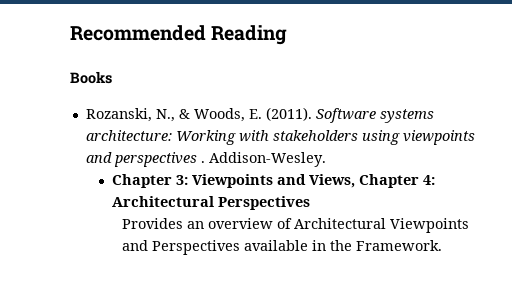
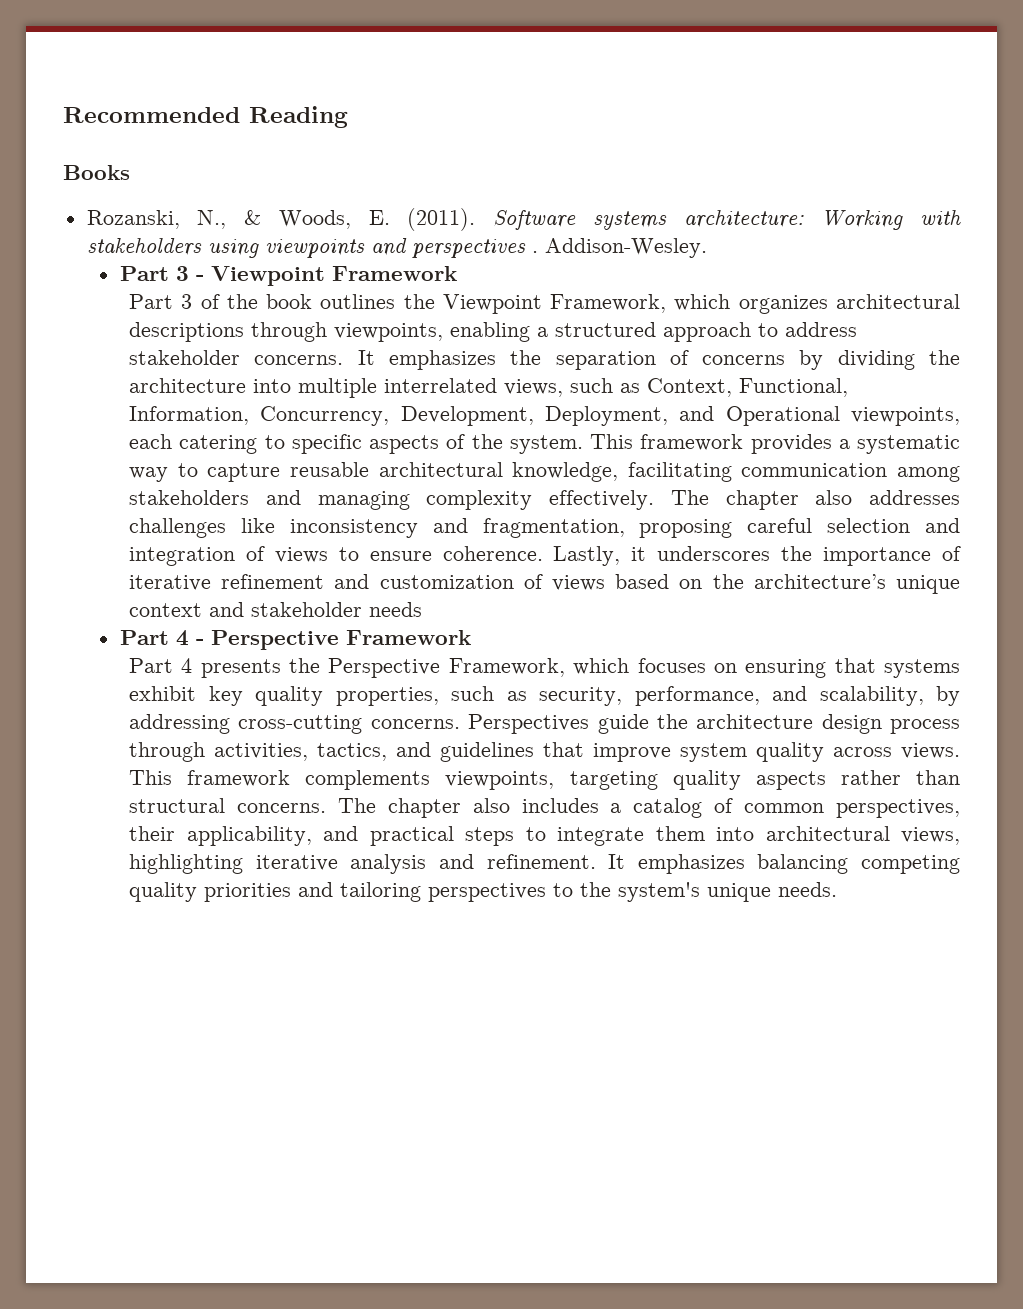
[111,174,435,188] [111,196,310,210] [121,218,469,233] [121,240,442,255] Chapter 3: Viewpoints and Views, Chapter 4: Architectural Perspectives // Provides an overview of Architectural Viewpoints and Perspectives available in the Framework. -> [119,266,457,286] [129,294,960,314] [129,322,858,342] [129,350,960,370] [129,378,849,398] [129,406,960,426] [129,434,960,454] [129,462,960,482] [129,490,960,510] [129,518,960,538] [129,546,962,566] [129,574,960,594] [129,602,423,617] [119,630,471,650] [129,658,960,678] [129,686,960,706] [129,714,960,734] [129,742,961,762] [129,770,960,790] [129,798,961,818] [129,826,961,846] [129,854,960,874] [129,882,838,902] Part 3 - Viewpoint Framework // Part 3 of the book outlines the Viewpoint Framework, which organizes architectural descriptions through viewpoints, enabling a structured approach to address stakeholder concerns. It emphasizes the separation of concerns by dividing the architecture into multiple interrelated views, such as Context, Functional, Information, Concurrency, Development, Deployment, and Operational viewpoints, each catering to specific aspects of the system. This framework provides a systematic way to capture reusable architectural knowledge, facilitating communication among stakeholders and managing complexity effectively. The chapter also addresses challenges like inconsistency and fragmentation, proposing careful selection and integration of views to ensure coherence. Lastly, it underscores the importance of iterative refinement and customization of views based on the architecture’s unique context and stakeholder needs // Part 4 - Perspective Framework // Part 4 presents the Perspective Framework, which focuses on ensuring that systems exhibit key quality properties, such as security, performance, and scalability, by addressing cross-cutting concerns. Perspectives guide the architecture design process through activities, tactics, and guidelines that improve system quality across views. This framework complements viewpoints, targeting quality aspects rather than structural concerns. The chapter also includes a catalog of common perspectives, their applicability, and practical steps to integrate them into architectural views, highlighting iterative analysis and refinement. It emphasizes balancing competing quality priorities and tailoring perspectives to the system's unique needs.

